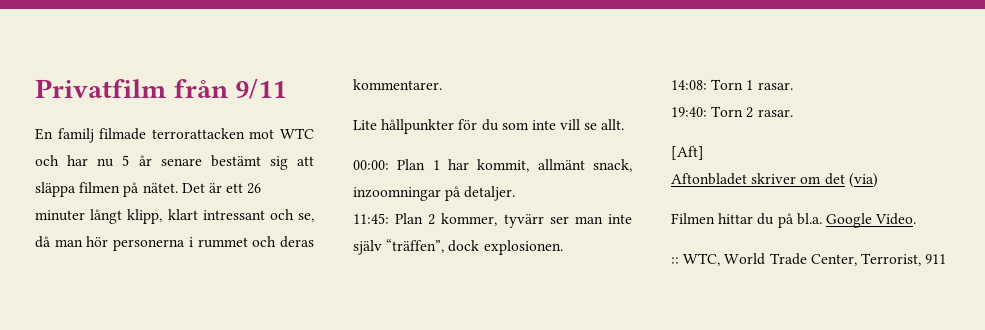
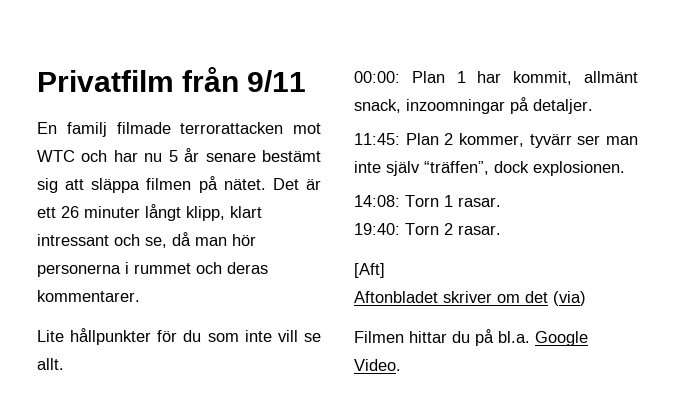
[671,253,947,266] // :: WTC, World Trade Center, Terrorist, 911 -> (401, 365) none

